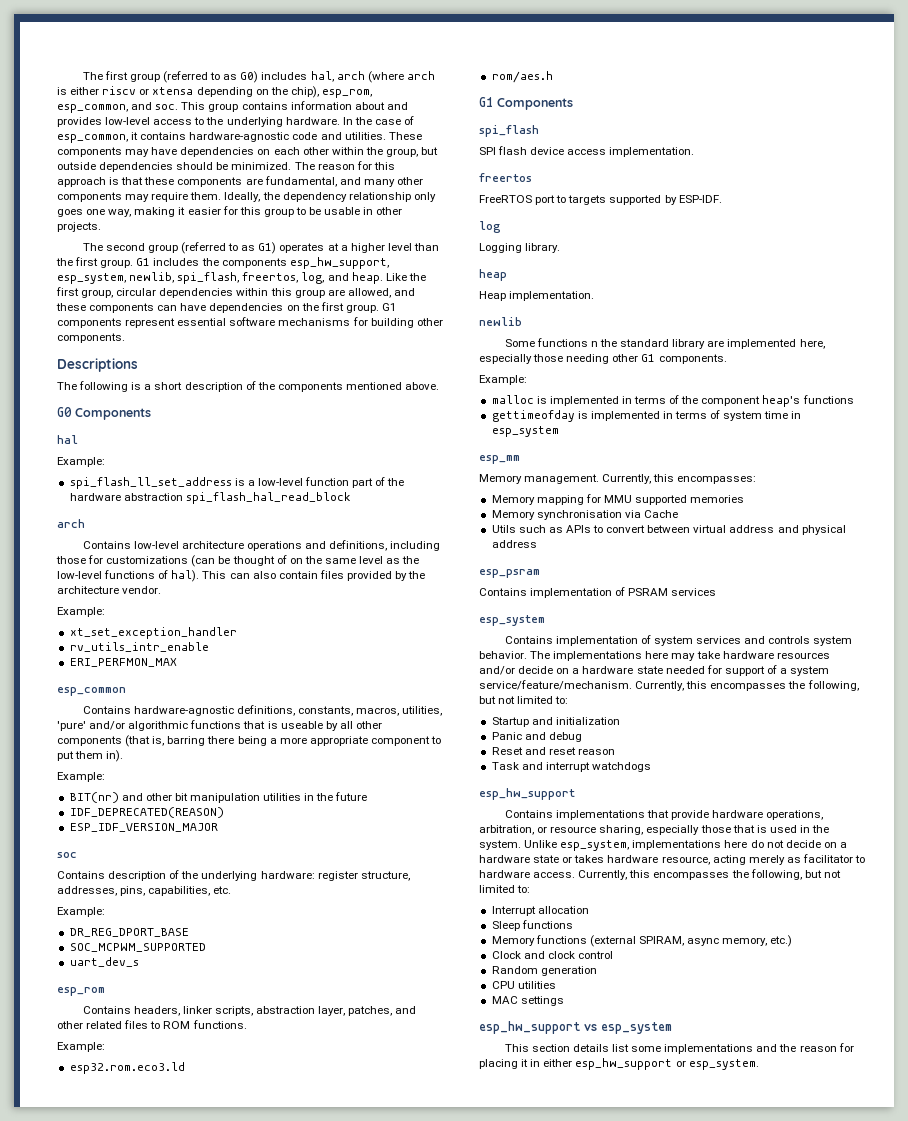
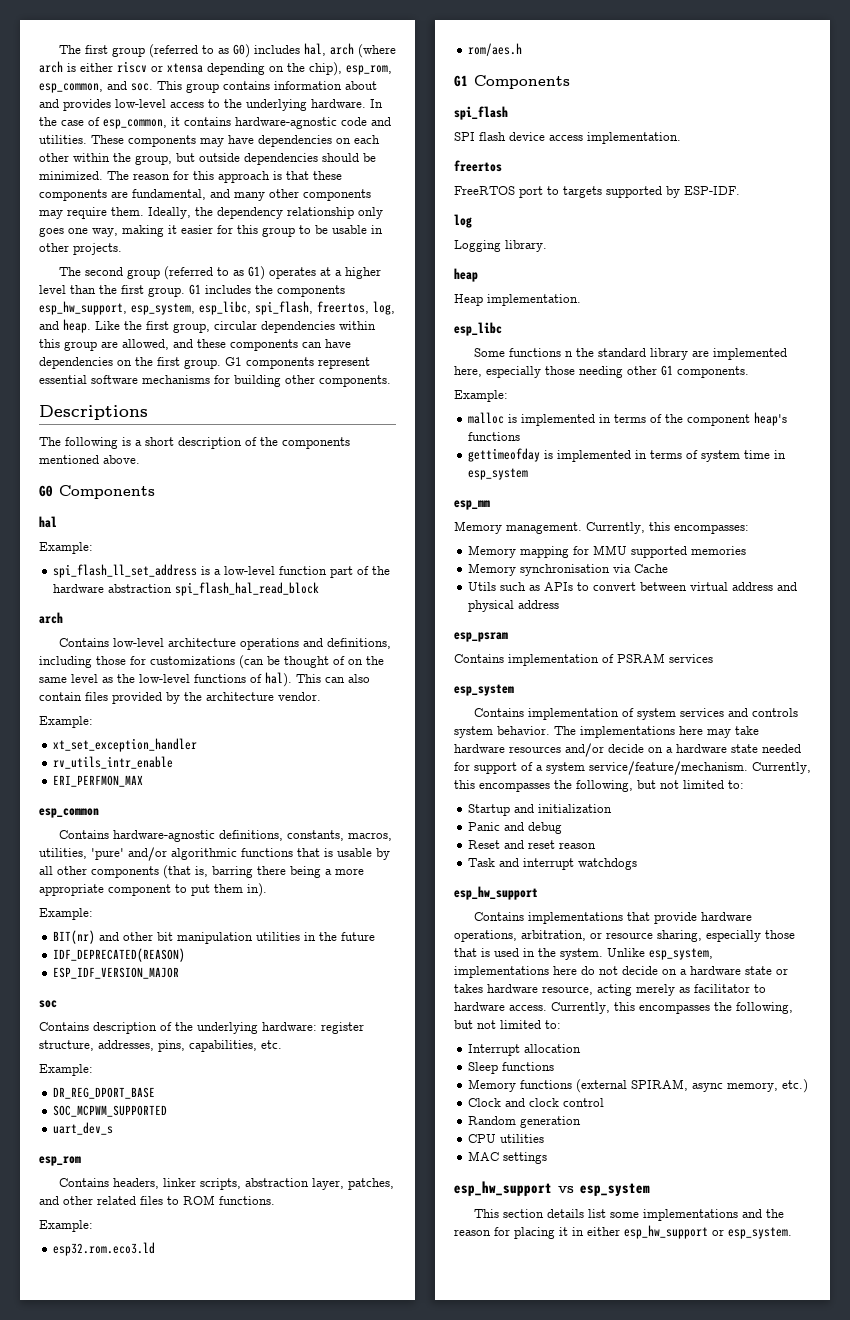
[129,272,175,283] newlib, -> [199,301,251,315] esp_libc,
[280,721,323,729] useable -> [337,848,372,857] usable
[479,317,522,326] newlib -> [454,322,502,336] esp_libc

